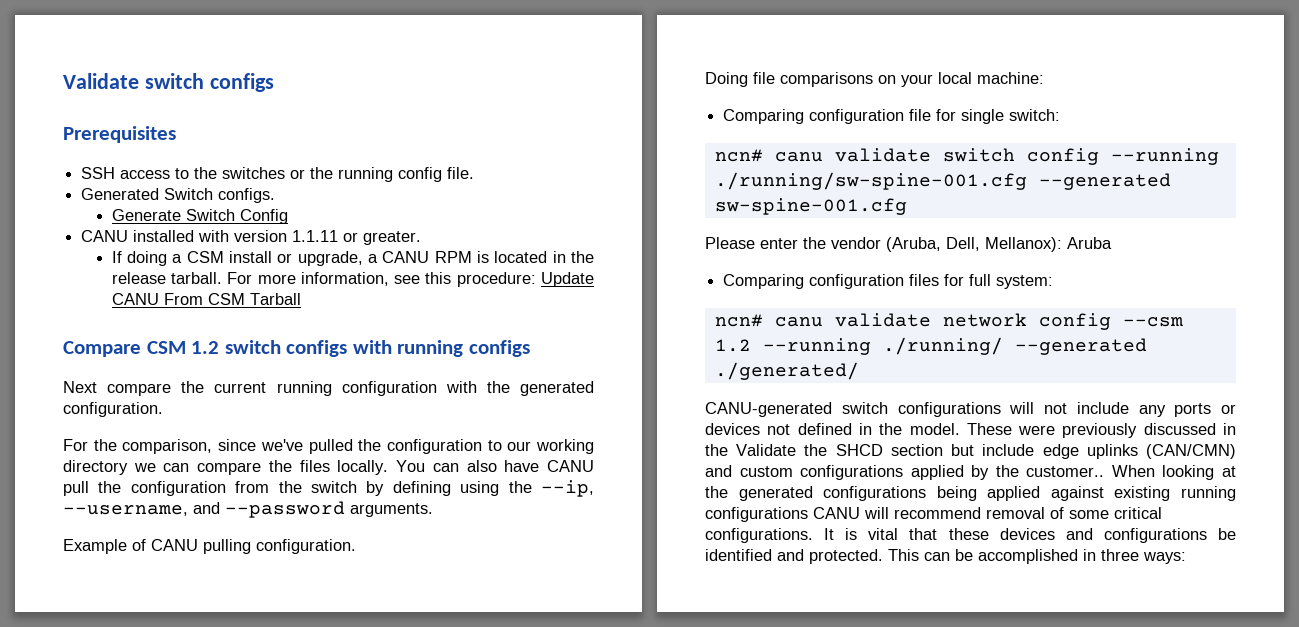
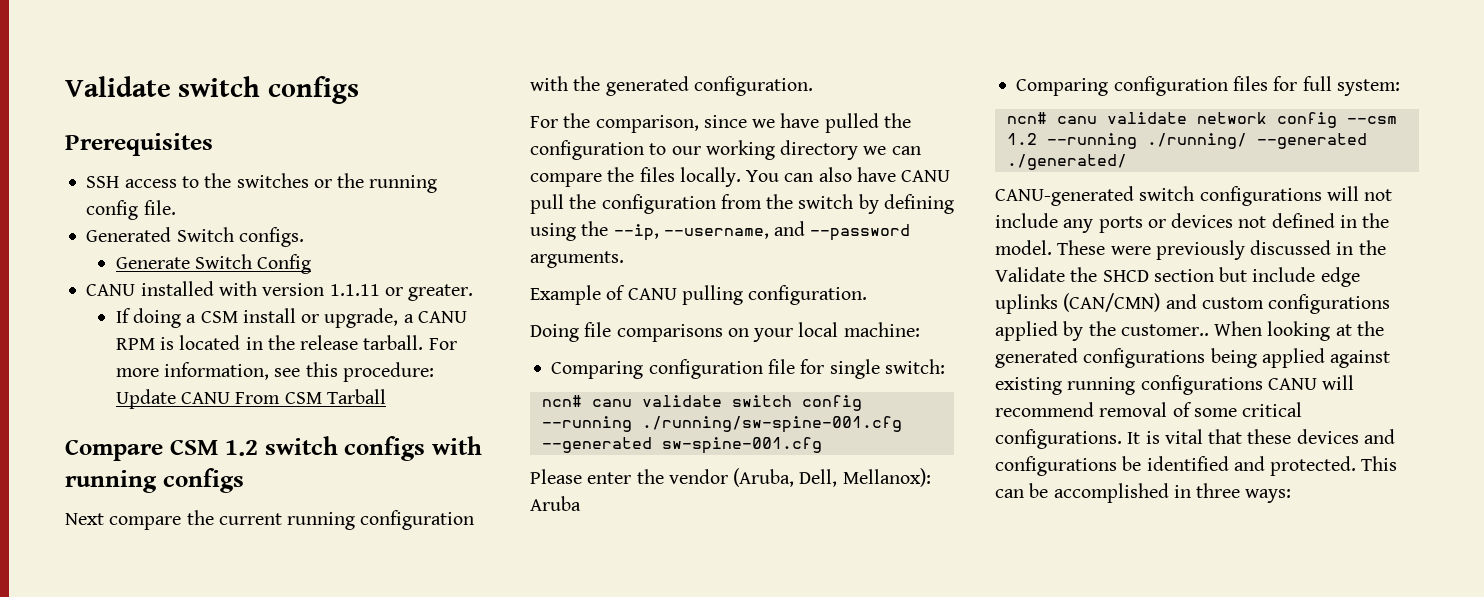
[260,439,303,451] we've -> [752,113,820,128] we have

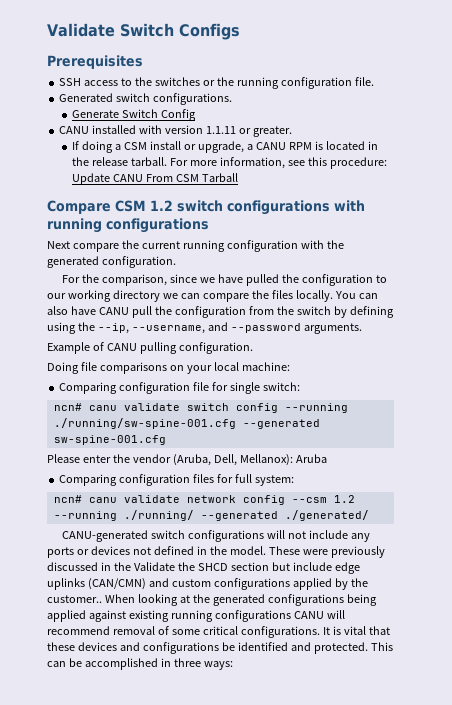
[65,76,359,104] Validate switch configs -> [47,23,240,40] Validate Switch Configs
[86,200,139,220] config -> [280,77,352,89] configuration
[176,227,304,247] Switch configs. -> [116,93,233,105] switch configurations.
[344,436,426,461] configs -> [227,200,330,215] configurations
[162,468,244,493] configs -> [106,218,209,233] configurations

